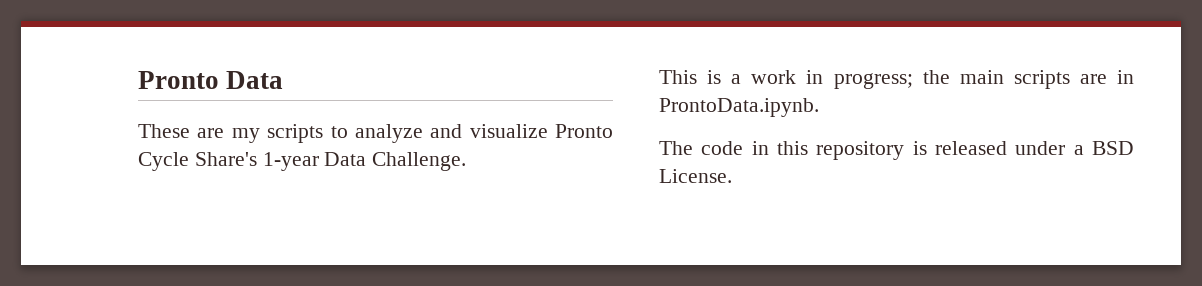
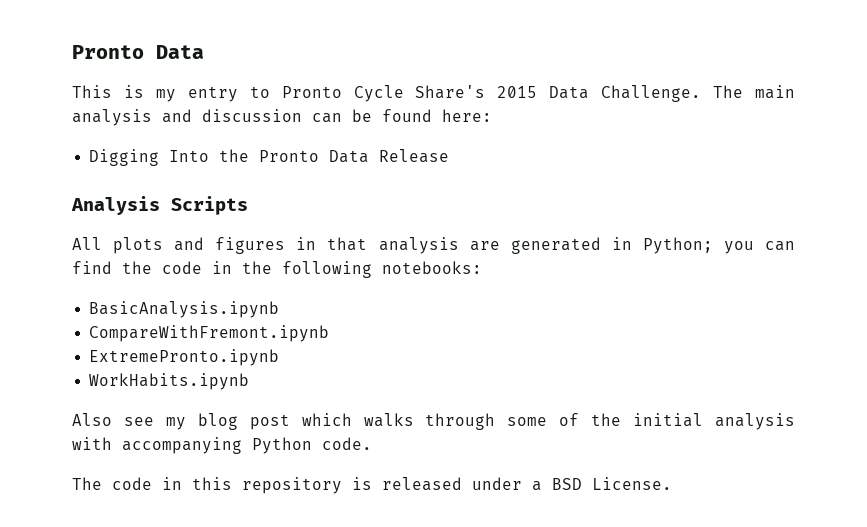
[138,124,548,143] These are my scripts to analyze and visualize -> [72,85,270,102] This is my entry to
[262,152,319,171] 1-year -> [497,86,538,98] 2015
[659,70,1134,89] [659,98,819,117] // This is a work in progress; the main scripts are in ProntoData.ipynb. -> [713,85,795,99] [72,109,492,126] [89,149,450,166] [71,196,248,215] [72,237,796,254] [72,261,482,278] [89,301,280,318] [89,325,330,342] [89,349,280,366] [89,373,250,390] [72,413,795,430] [72,437,372,454] The main analysis and discussion can be found here: // Digging Into the Pronto Data Release // Analysis Scripts // All plots and figures in that analysis are generated in Python; you can find the code in the following notebooks: // BasicAnalysis.ipynb // CompareWithFremont.ipynb // ExtremePronto.ipynb // WorkHabits.ipynb // Also see my blog post which walks through some of the initial analysis with accompanying Python code.

